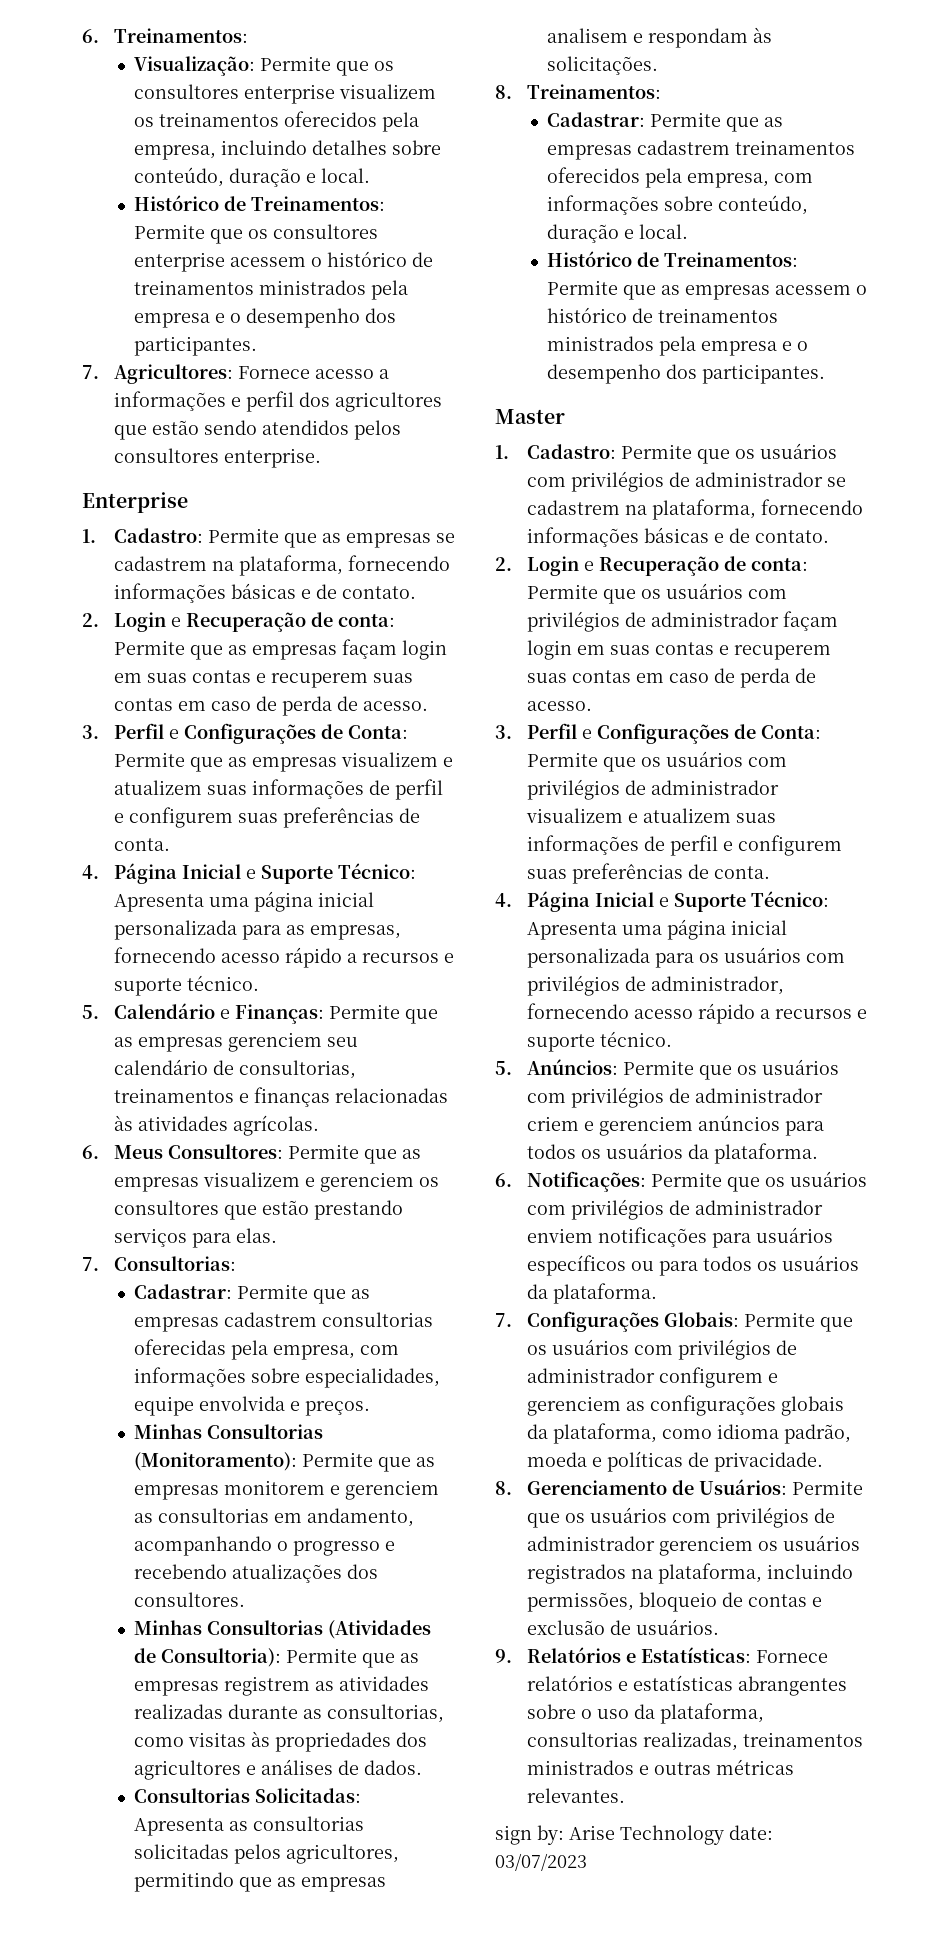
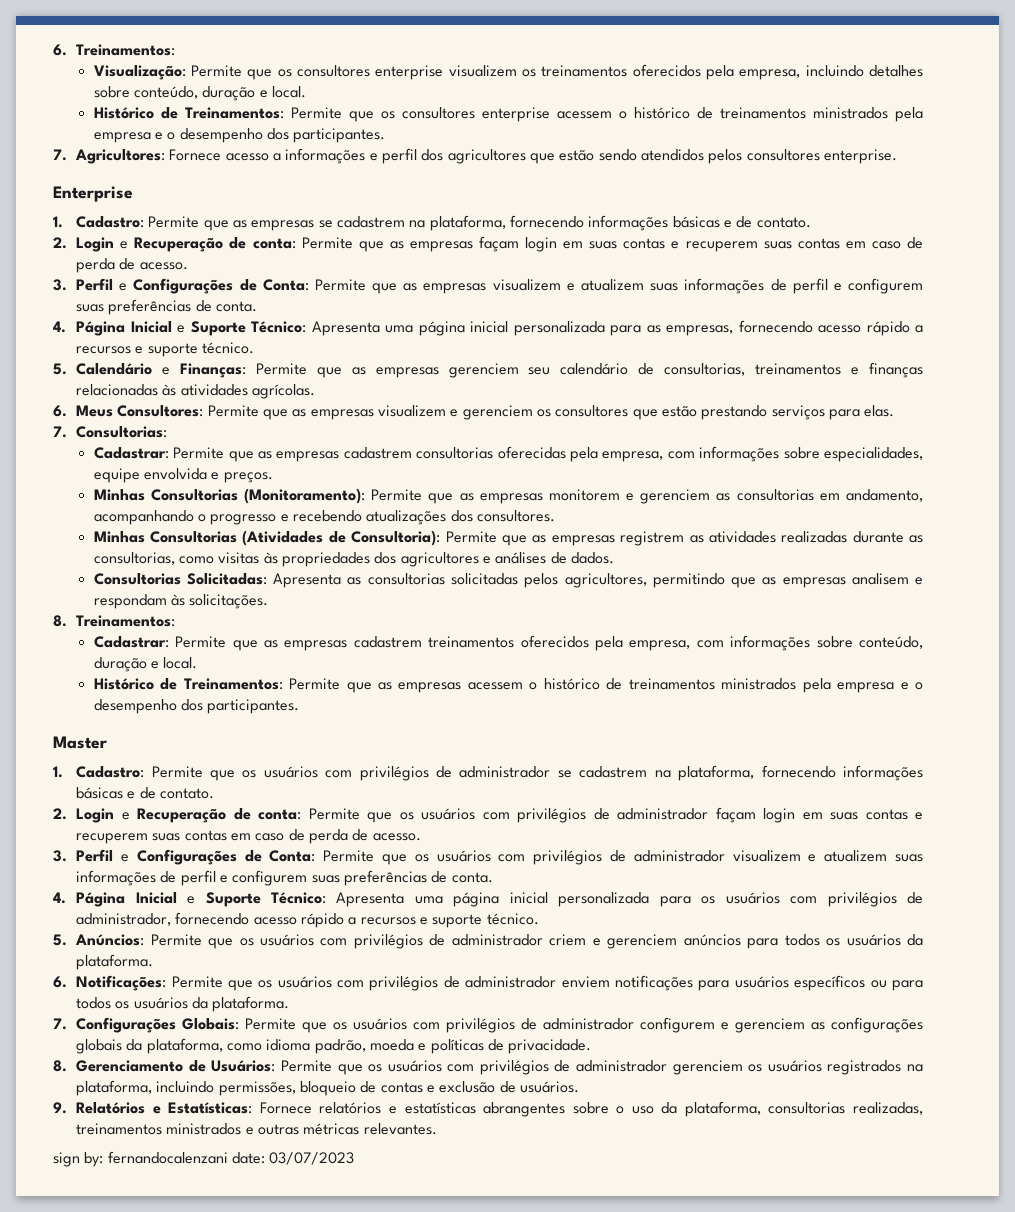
[569,1825,724,1845] Arise Technology -> [107,1151,228,1164] fernandocalenzani

